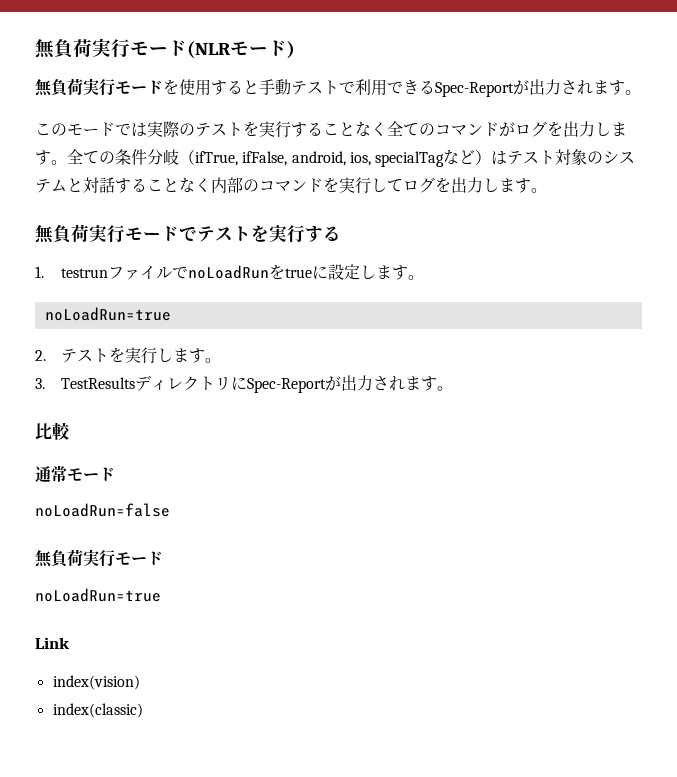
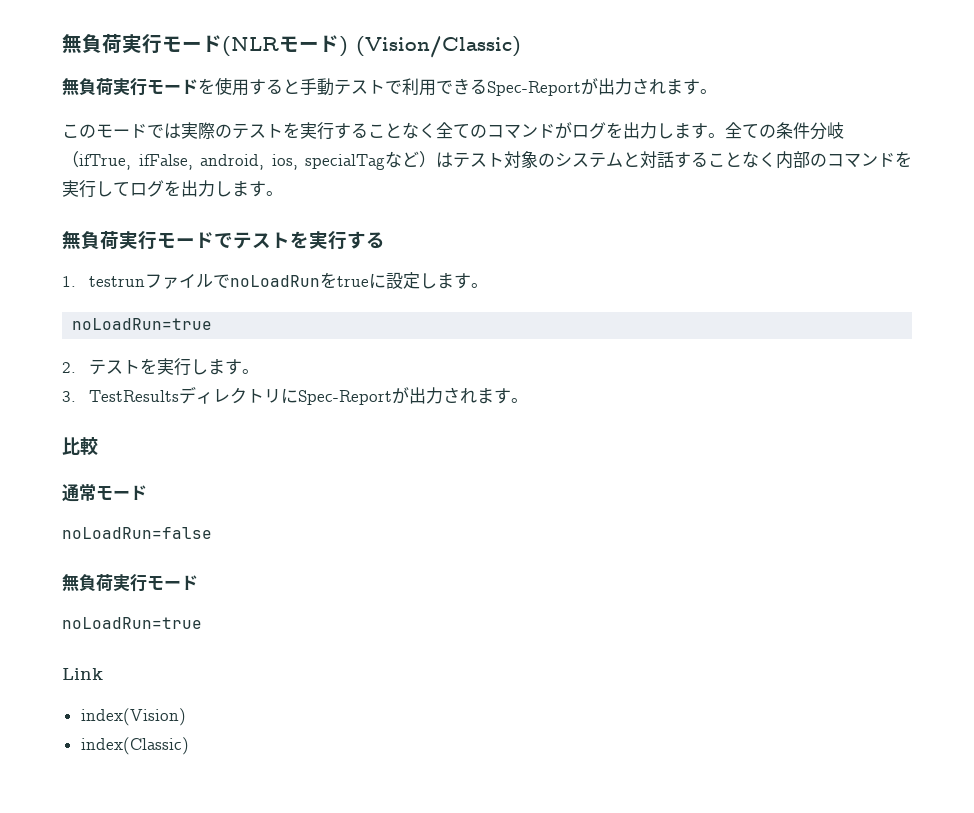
(295, 50) none -> [356,36,521,58] (Vision/Classic)
[52,675,140,690] [52,703,143,718] index(vision) // index(classic) -> [80,708,186,726] [80,737,189,755] index(Vision) // index(Classic)

